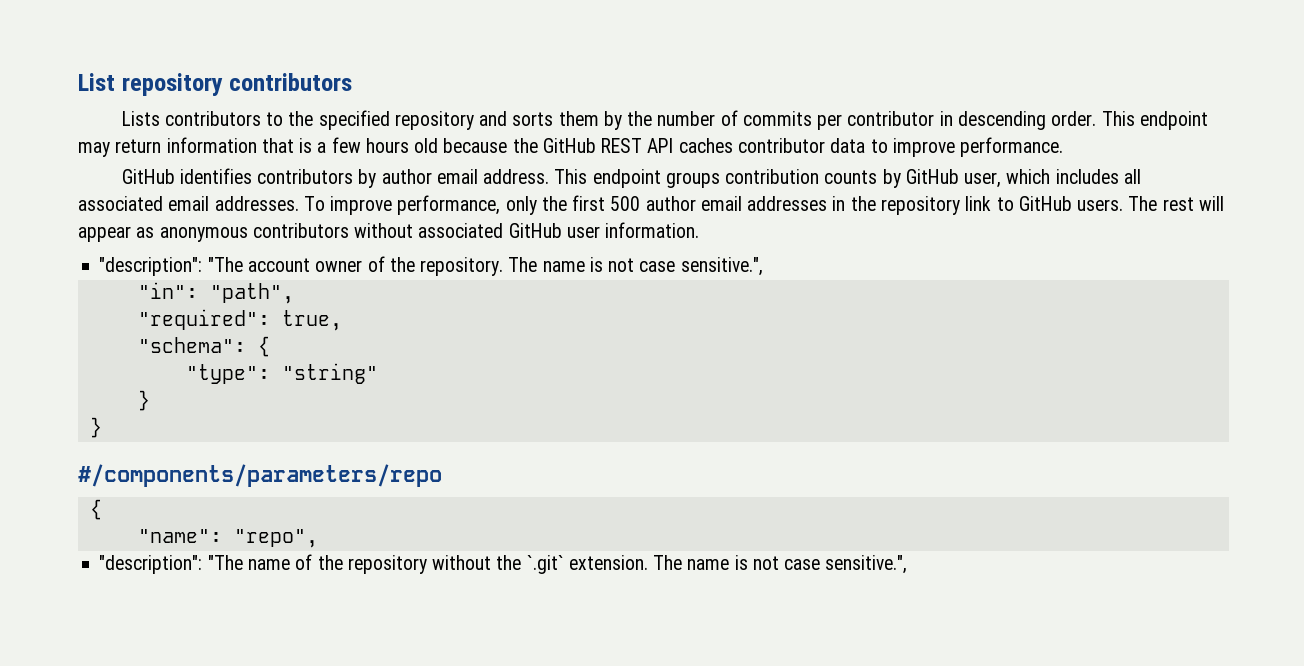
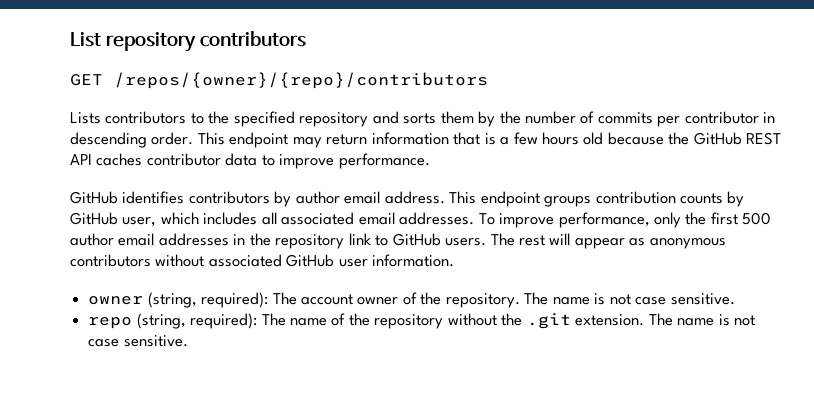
(353, 82) none -> [70,72,488,89] // GET /repos/{owner}/{repo}/contributors
[99,257,243,276] "description": "The -> [88,292,297,308] owner (string, required): The
[680,257,763,276] [137,282,294,304] [137,309,342,331] [137,336,270,357] [185,363,378,384] [137,390,150,411] [89,417,102,438] [78,464,442,487] [89,499,102,520] [137,529,318,548] [99,555,243,574] sensitive.", // "in": "path", // "required": true, // "schema": { // "type": "string" // } // } // #/components/parameters/repo // { // "name": "repo", // "description": "The -> [670,293,735,305] [88,313,286,329] sensitive. // repo (string, required): The
[526,555,564,574] `.git` -> [526,313,571,329] .git
[825,555,908,574] sensitive.", -> [123,335,188,347] sensitive.

